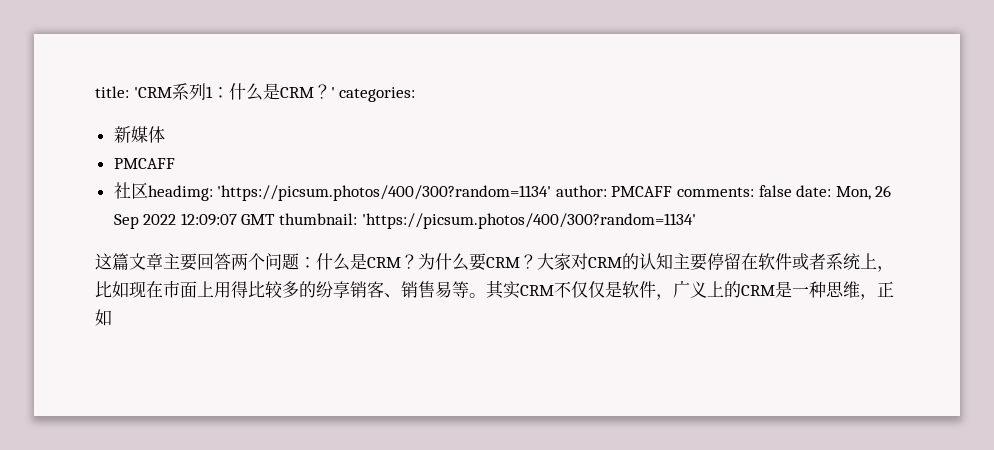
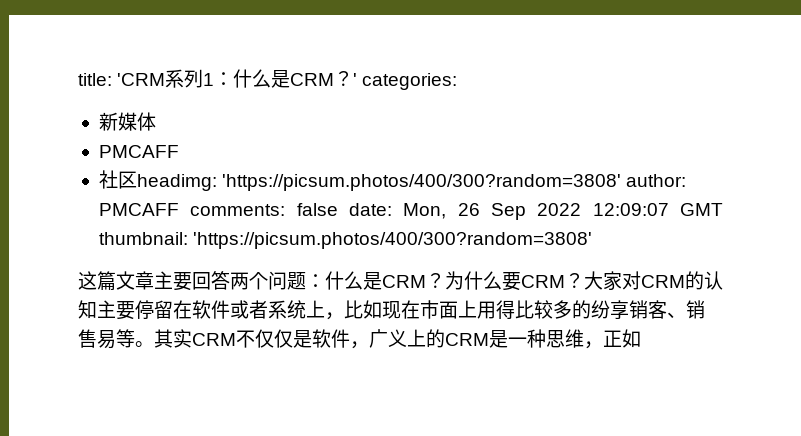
[217,185,552,201] 'https://picsum.photos/400/300?random=1134' -> [222,174,622,191] 'https://picsum.photos/400/300?random=3808'
[361,213,696,229] 'https://picsum.photos/400/300?random=1134' -> [193,232,593,249] 'https://picsum.photos/400/300?random=3808'

